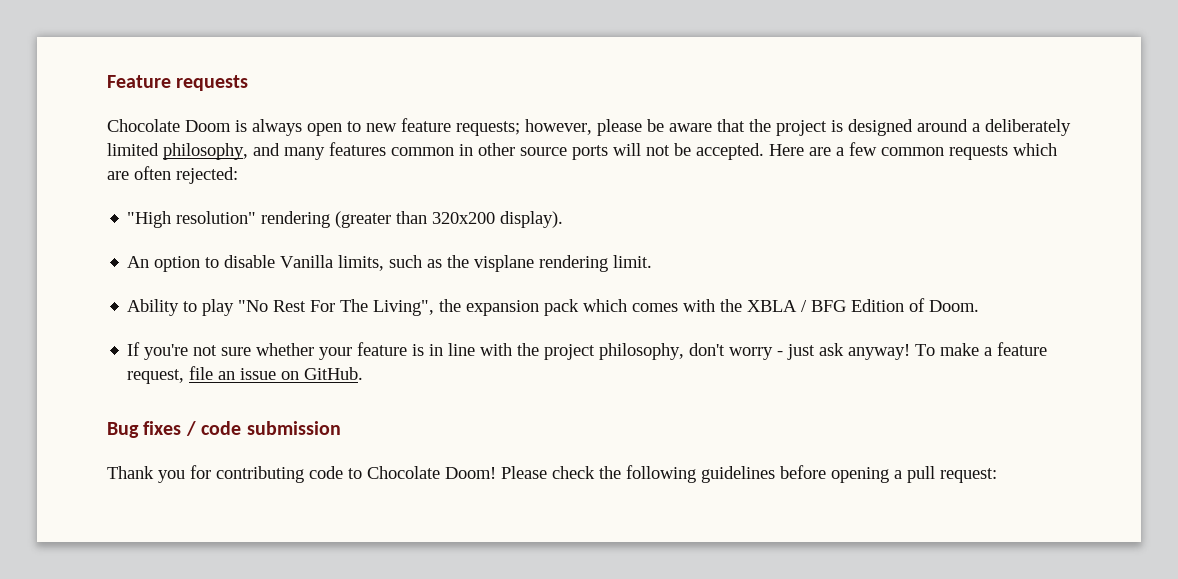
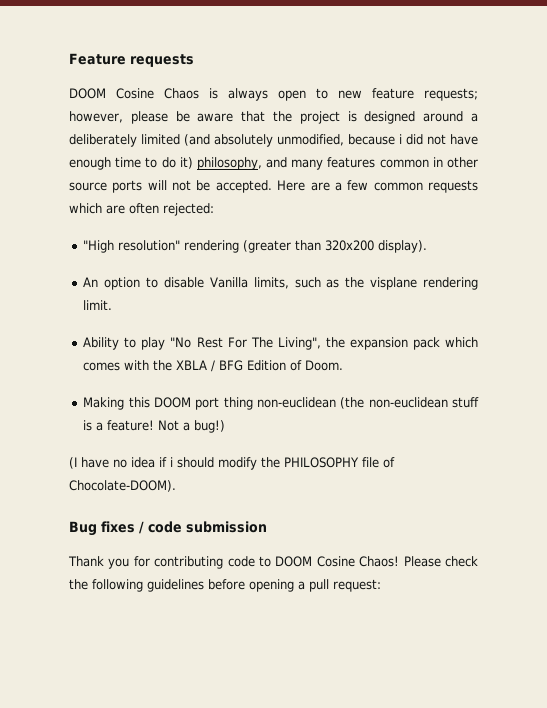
[107,119,231,132] Chocolate Doom -> [69,88,199,99] DOOM Cosine Chaos
(159, 149) none -> [184,134,478,147] [69,157,193,170] (and absolutely unmodified, because i did not have enough time to do it)
[127,342,1048,360] [127,366,364,384] If you're not sure whether your feature is in line with the project philosophy, don't worry - just ask anyway! To make a feature request, file an issue on GitHub. -> [83,397,479,410] [83,420,226,433] [69,457,395,470] [69,480,176,492] Making this DOOM port thing non-euclidean (the non-euclidean stuff is a feature! Not a bug!) // (I have no idea if i should modify the PHILOSOPHY file of Chocolate-DOOM).
[367,466,496,479] Chocolate Doom! -> [275,556,400,567] DOOM Cosine Chaos!

